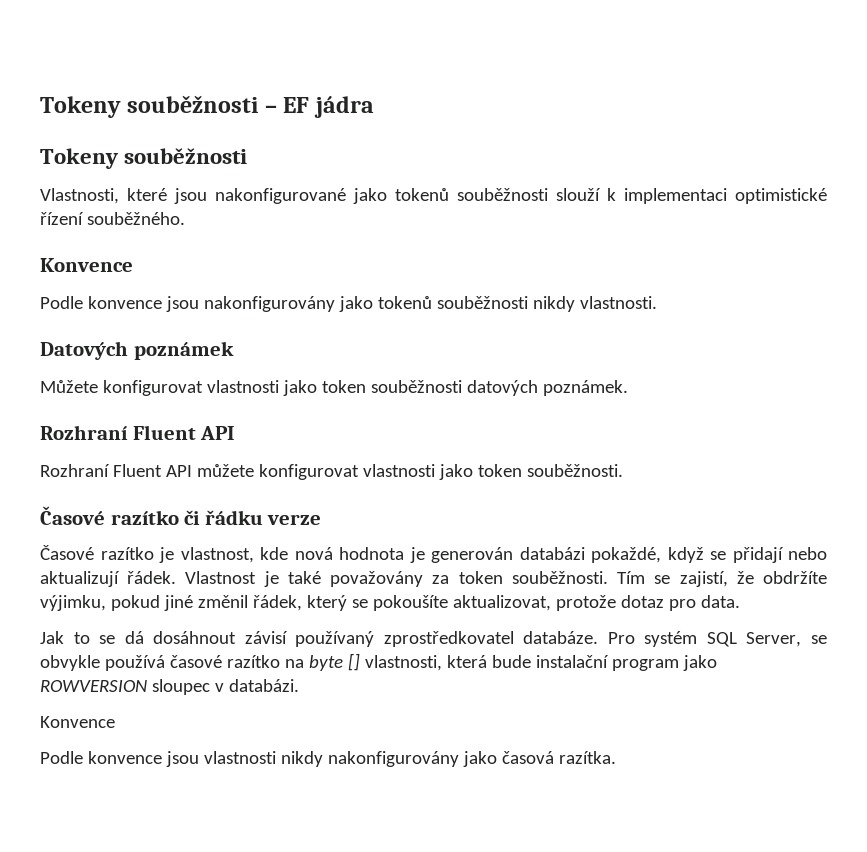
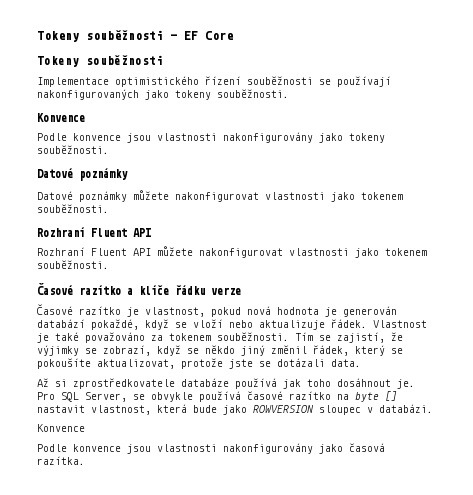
[313,96,374,118] jádra -> [205,31,233,40] Core
[40,188,827,204] [40,212,185,225] [40,258,133,272] [40,296,657,312] [40,341,234,360] [40,380,628,396] Vlastnosti, které jsou nakonfigurované jako tokenů souběžnosti slouží k implementaci optimistické řízení souběžného. // Konvence // Podle konvence jsou nakonfigurovány jako tokenů souběžnosti nikdy vlastnosti. // Datových poznámek // Můžete konfigurovat vlastnosti jako token souběžnosti datových poznámek. -> [37,76,391,87] [37,89,289,100] [37,113,85,122] [37,132,385,143] [37,145,109,154] [37,168,128,181] [37,190,403,202] [37,204,109,213] Implementace optimistického řízení souběžnosti se používají nakonfigurovaných jako tokeny souběžnosti. // Konvence // Podle konvence jsou vlastnosti nakonfigurovány jako tokeny souběžnosti. // Datové poznámky // Datové poznámky můžete nakonfigurovat vlastnosti jako tokenem souběžnosti.
[258,464,522,480] konfigurovat vlastnosti jako token -> [199,248,427,258] nakonfigurovat vlastnosti jako tokenem
[184,510,201,525] či -> [127,285,169,295] a klíče
[260,547,288,560] kde -> [211,307,241,317] pokud
[519,547,585,560] databázi -> [37,319,85,328] databází
[732,547,827,563] [40,571,120,587] přidají nebo aktualizují -> [193,319,325,330] vloží nebo aktualizuje
[330,571,503,587] považovány za token -> [85,332,211,343] považováno za tokenem
[763,571,828,584] [40,595,193,611] obdržíte výjimku, pokud jiné -> [37,345,265,356] výjimky se zobrazí, když se někdo jiný
[620,595,740,611] [40,631,698,647] dotaz pro data. // Jak to se dá dosáhnout závisí používaný zprostředkovatel databáze. Pro systém -> [229,358,361,369] [37,378,415,389] [37,392,55,400] jste se dotázali data. // Až si zprostředkovatele databáze používá jak toho dosáhnout je. Pro
[364,655,679,671] vlastnosti, která bude instalační program -> [37,404,217,415] nastavit vlastnost, která bude
[280,751,323,767] nikdy -> (217, 448) none

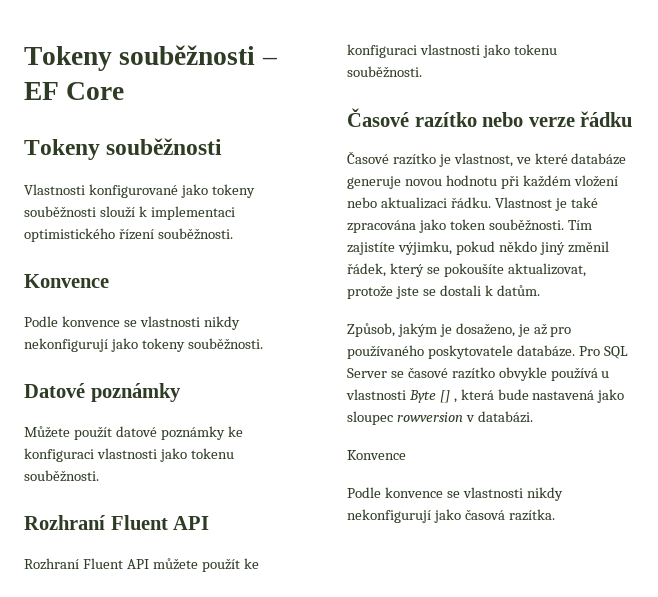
[37,76,391,87] [37,89,211,100] Implementace optimistického řízení souběžnosti se používají nakonfigurovaných jako tokeny -> [24,184,255,198] [24,206,235,220] [24,228,154,242] Vlastnosti konfigurované jako tokeny souběžnosti slouží k implementaci optimistického řízení
[127,132,313,143] jsou vlastnosti nakonfigurovány -> [123,316,240,330] [24,338,108,352] se vlastnosti nikdy nekonfigurují
[37,190,403,202] Datové poznámky můžete nakonfigurovat vlastnosti jako tokenem -> [24,426,243,440] [24,448,234,462] Můžete použít datové poznámky ke konfiguraci vlastnosti jako tokenu
[199,248,427,258] nakonfigurovat vlastnosti jako tokenem -> [201,558,259,572] [347,44,557,58] použít ke konfiguraci vlastnosti jako tokenu
[127,285,169,295] a klíče -> [482,112,575,127] nebo verze
[211,287,241,295] verze -> (633, 119) none
[211,306,397,317] [37,319,427,330] [37,332,403,343] [37,345,199,356] pokud nová hodnota je generován databází pokaždé, když se vloží nebo aktualizuje řádek. Vlastnost je také považováno za tokenem souběžnosti. Tím se zajistí, že výjimky se zobrazí, když se -> [515,153,627,165] [347,175,618,189] [347,197,598,211] [347,219,592,233] [347,241,495,255] ve které databáze generuje novou hodnotu při každém vložení nebo aktualizaci řádku. Vlastnost je také zpracována jako token souběžnosti. Tím zajistíte výjimku, pokud
[277,358,361,367] [37,378,415,389] [37,391,397,402] [37,404,361,415] dotázali data. // Až si zprostředkovatele databáze používá jak toho dosáhnout je. Pro SQL Server, se obvykle používá časové razítko na byte [] nastavit vlastnost, která bude jako ROWVERSION sloupec -> [439,285,540,296] [347,323,572,337] [347,345,628,359] [347,367,610,381] [346,389,625,403] [347,411,463,425] dostali k datům. // Způsob, jakým je dosaženo, je až pro používaného poskytovatele databáze. Pro SQL Server se časové razítko obvykle používá u vlastnosti Byte [] , která bude nastavená jako sloupec rowversion
[127,443,313,454] jsou vlastnosti nakonfigurovány -> [446,487,563,501] [347,509,431,523] se vlastnosti nikdy nekonfigurují

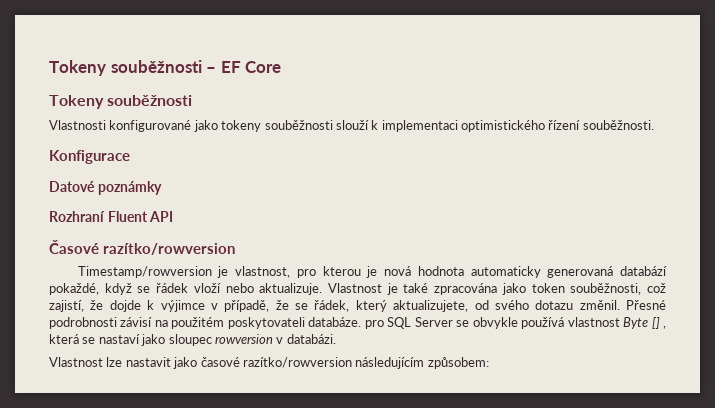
[24,274,109,288] [24,316,240,330] [24,338,263,352] [24,383,181,402] [24,426,243,440] [24,448,234,462] [24,470,99,482] [24,515,210,530] [24,558,259,572] [347,44,557,58] [347,66,422,78] [347,108,633,127] [347,151,627,167] [347,175,618,189] [347,197,491,209] Konvence // Podle konvence se vlastnosti nikdy nekonfigurují jako tokeny souběžnosti. // Datové poznámky // Můžete použít datové poznámky ke konfiguraci vlastnosti jako tokenu souběžnosti. // Rozhraní Fluent API // Rozhraní Fluent API můžete použít ke konfiguraci vlastnosti jako tokenu souběžnosti. // Časové razítko nebo verze řádku // Časové razítko je vlastnost, ve které databáze generuje novou hodnotu při každém vložení nebo aktualizaci řádku. -> [49,150,130,164] [49,181,162,195] [49,211,174,222] [49,240,235,255] [77,266,667,278] [49,283,323,295] Konfigurace // Datové poznámky // Rozhraní Fluent API // Časové razítko/rowversion // Timestamp/rowversion je vlastnost, pro kterou je nová hodnota automaticky generovaná databází pokaždé, když se řádek vloží nebo aktualizuje.
[488,219,592,231] [347,241,609,255] [347,263,586,277] [347,285,540,299] [347,323,572,337] [347,345,628,359] [347,367,610,381] [346,389,406,400] souběžnosti. Tím zajistíte výjimku, pokud někdo jiný změnil řádek, který se pokoušíte aktualizovat, protože jste se dostali k datům. // Způsob, jakým je dosaženo, je až pro používaného poskytovatele databáze. Pro SQL Server se časové razítko obvykle používá u vlastnosti -> [570,283,666,295] [49,300,666,312] [49,317,620,329] souběžnosti, což zajistí, že dojde k výjimce v případě, že se řádek, který aktualizujete, od svého dotazu změnil. Přesné podrobnosti závisí na použitém poskytovateli databáze. pro SQL Server se obvykle používá vlastnost
[497,389,595,400] bude nastavená -> [82,334,140,344] se nastaví
[347,450,406,460] [347,487,563,501] [347,509,555,523] Konvence // Podle konvence se vlastnosti nikdy nekonfigurují jako časová razítka. -> [49,357,489,369] Vlastnost lze nastavit jako časové razítko/rowversion následujícím způsobem:

